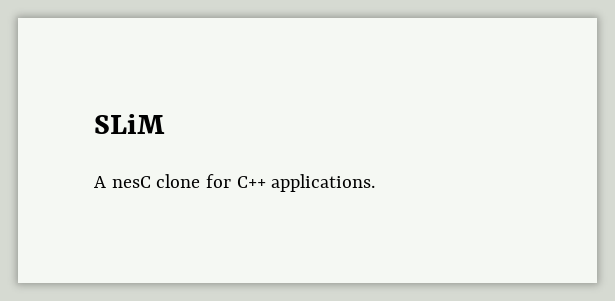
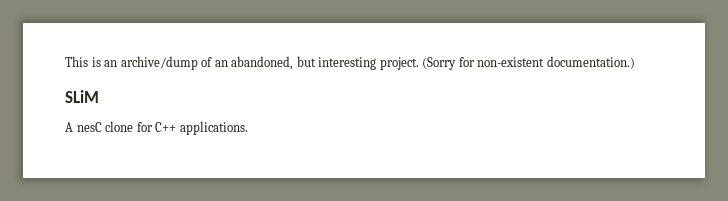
(94, 124) none -> [65,56,635,70] This is an archive/dump of an abandoned, but interesting project. (Sorry for non-existent documentation.) //

